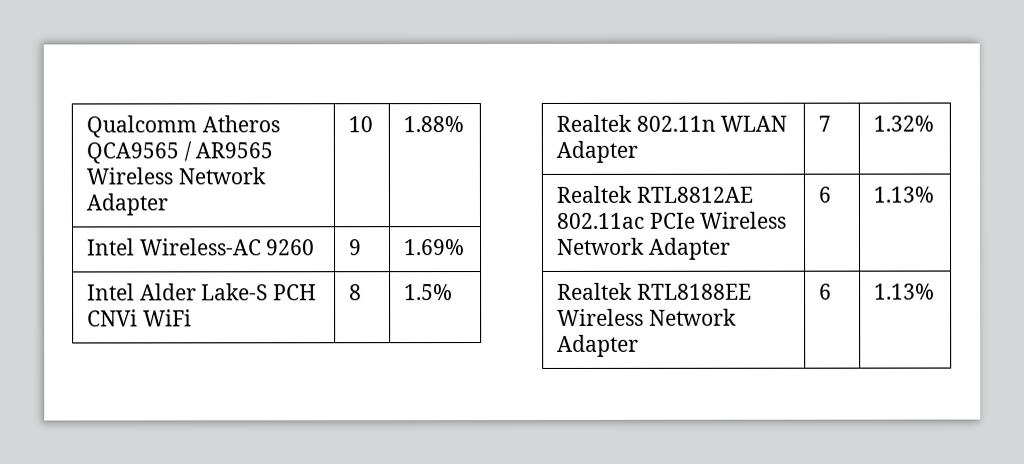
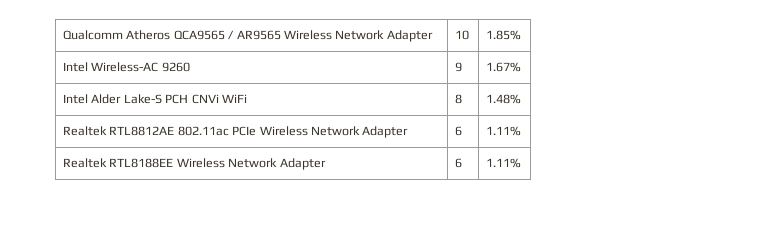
[403,116,465,133] 1.88% -> [485,30,521,40] 1.85%
[404,239,466,256] 1.69% -> [485,62,521,72] 1.67%
[404,284,454,301] [556,114,788,132] [556,140,639,163] [818,115,832,132] [873,115,935,132] 1.5% // Realtek 802.11n WLAN Adapter | 7 | 1.32% -> [485,94,521,104] 1.48%
[873,186,935,203] 1.13% -> [485,126,521,136] 1.11%
[874,283,936,300] 1.13% -> [485,158,521,168] 1.11%

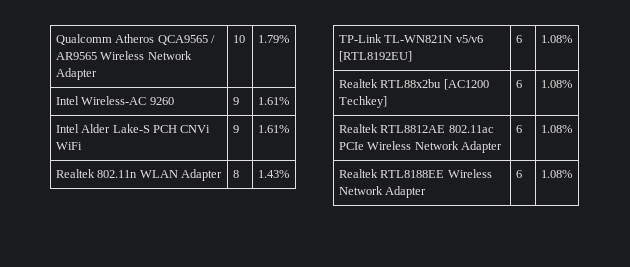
[485,30,521,40] 1.85% -> [257,35,289,43] 1.79%
[485,62,521,72] 1.67% -> [257,97,289,105] 1.61%
[454,94,462,104] [485,94,521,104] 8 | 1.48% -> [232,125,239,133] [257,125,289,133] [55,169,222,181] [232,170,239,178] [257,170,289,178] [338,34,483,43] [338,51,412,62] [515,35,522,43] [540,35,572,43] [338,79,489,90] [338,96,387,108] [515,80,522,88] [540,80,572,88] 9 | 1.61% // Realtek 802.11n WLAN Adapter | 8 | 1.43% // TP-Link TL-WN821N v5/v6 [RTL8192EU] | 6 | 1.08% // Realtek RTL88x2bu [AC1200 Techkey] | 6 | 1.08%
[485,126,521,136] 1.11% -> [540,125,572,133] 1.08%
[485,158,521,168] 1.11% -> [540,170,572,178] 1.08%

